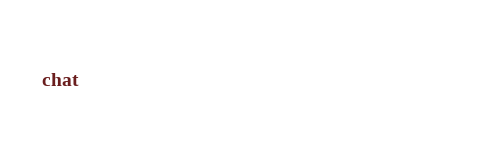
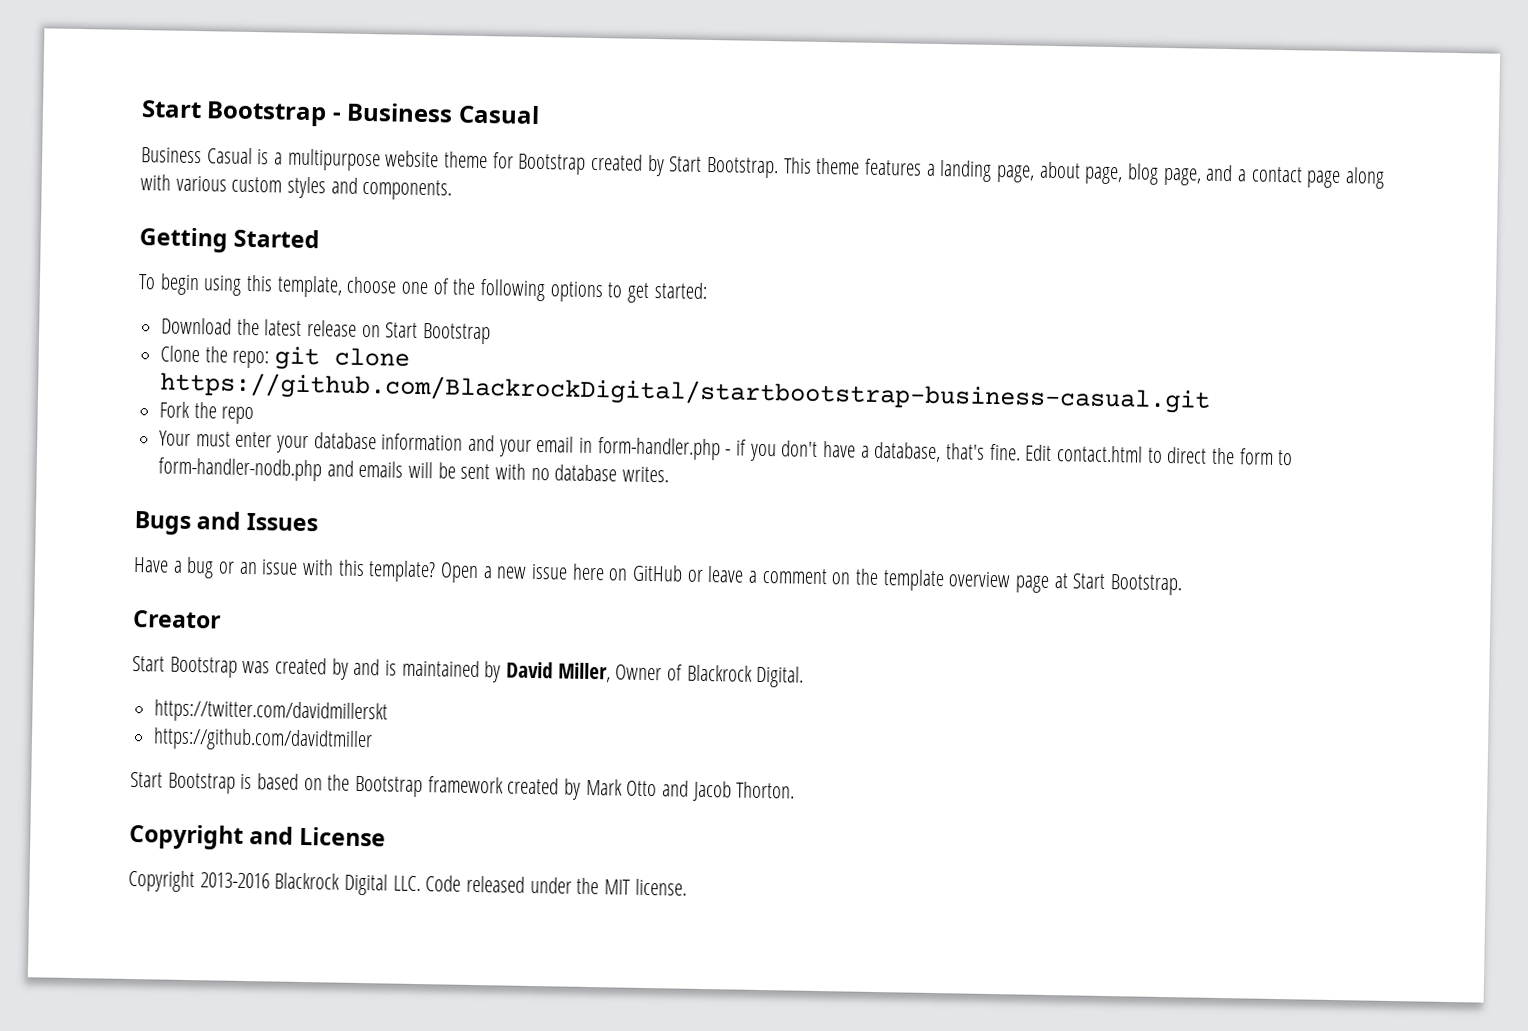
[42,73,79,86] chat -> [141,100,540,127] [141,147,1386,189] [140,174,453,201] [139,227,321,253] [138,273,708,303] [161,317,492,345] [160,345,411,371] [160,371,1212,414] [159,401,255,425] [159,430,1294,466] [158,457,670,483] [134,511,319,535] [133,556,1184,596] [132,610,221,629] [132,655,805,688] [154,699,389,725] [153,727,374,753] [130,771,796,802] [129,823,387,850] [128,869,687,896] Start Bootstrap - Business Casual // Business Casual is a multipurpose website theme for Bootstrap created by Start Bootstrap. This theme features a landing page, about page, blog page, and a contact page along with various custom styles and components. // Getting Started // To begin using this template, choose one of the following options to get started: // Download the latest release on Start Bootstrap // Clone the repo: git clone https://github.com/BlackrockDigital/startbootstrap-business-casual.git // Fork the repo // Your must enter your database information and your email in form-handler.php - if you don't have a database, that's fine. Edit contact.html to direct the form to form-handler-nodb.php and emails will be sent with no database writes. // Bugs and Issues // Have a bug or an issue with this template? Open a new issue here on GitHub or leave a comment on the template overview page at Start Bootstrap. // Creator // Start Bootstrap was created by and is maintained by David Miller, Owner of Blackrock Digital. // https://twitter.com/davidmillerskt // https://github.com/davidtmiller // Start Bootstrap is based on the Bootstrap framework created by Mark Otto and Jacob Thorton. // Copyright and License // Copyright 2013-2016 Blackrock Digital LLC. Code released under the MIT license.

